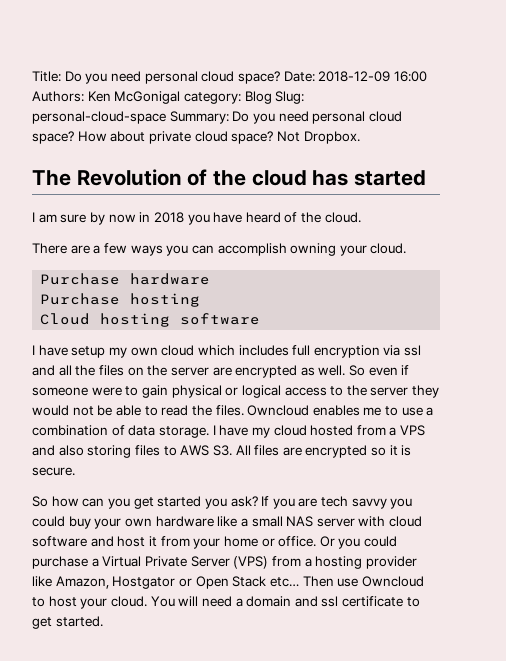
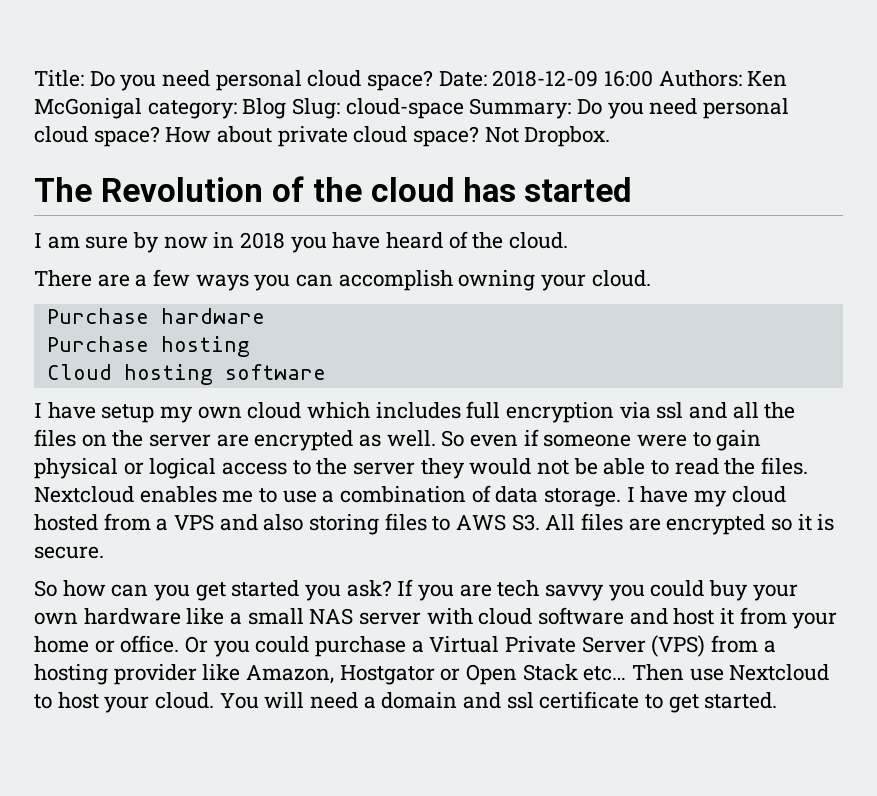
[32,111,166,124] personal-cloud-space -> [345,98,464,119] cloud-space
[247,405,310,416] Owncloud -> [34,486,134,503] Nextcloud
[361,576,424,587] Owncloud -> [729,664,830,681] Nextcloud

